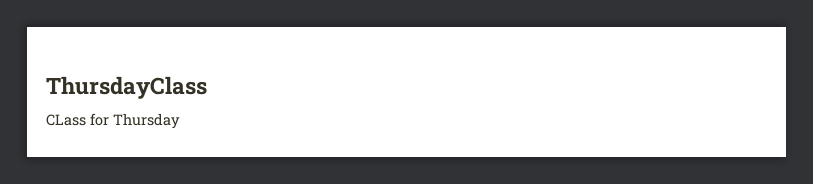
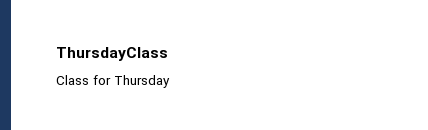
[46,114,86,126] CLass -> [56,75,89,85] Class

